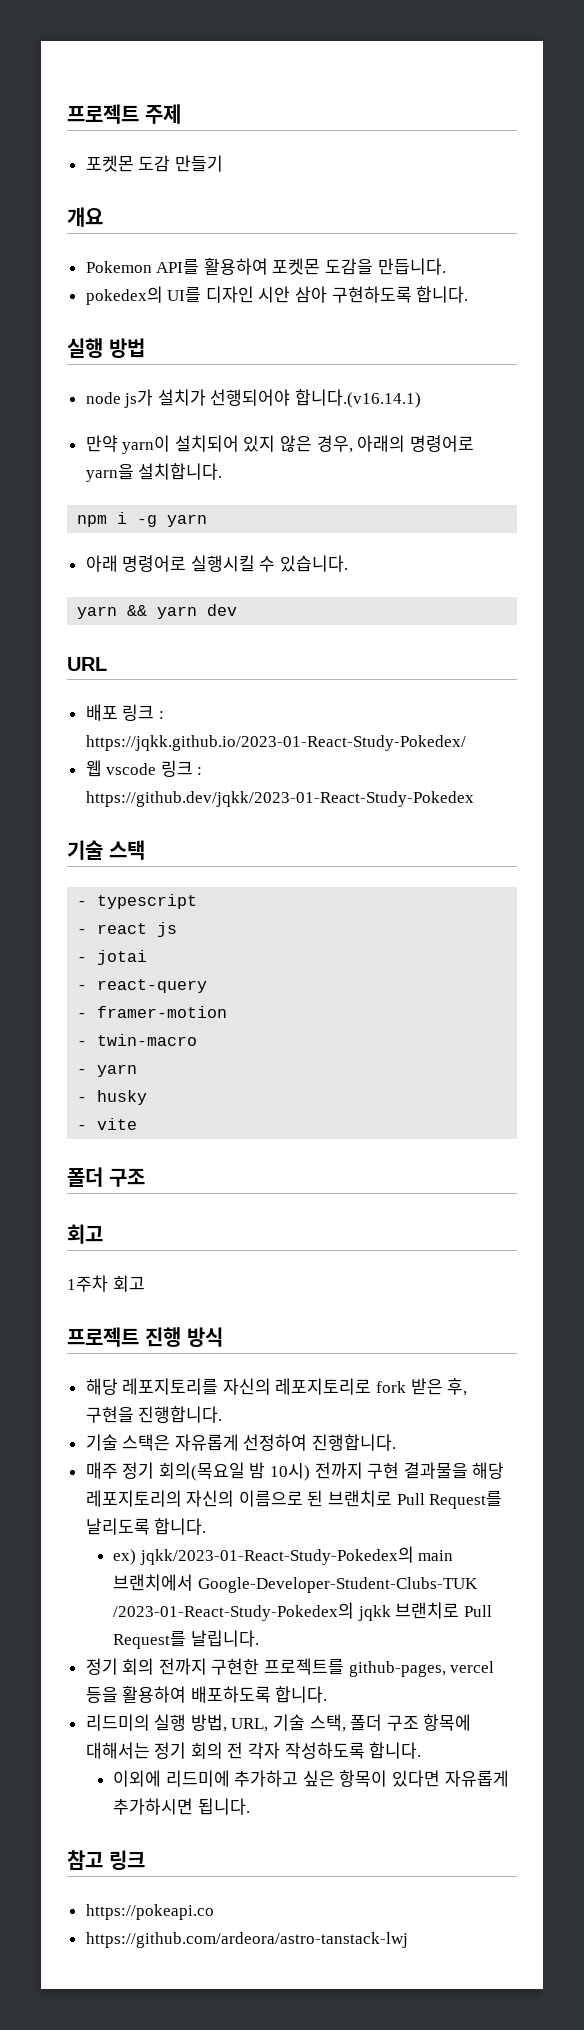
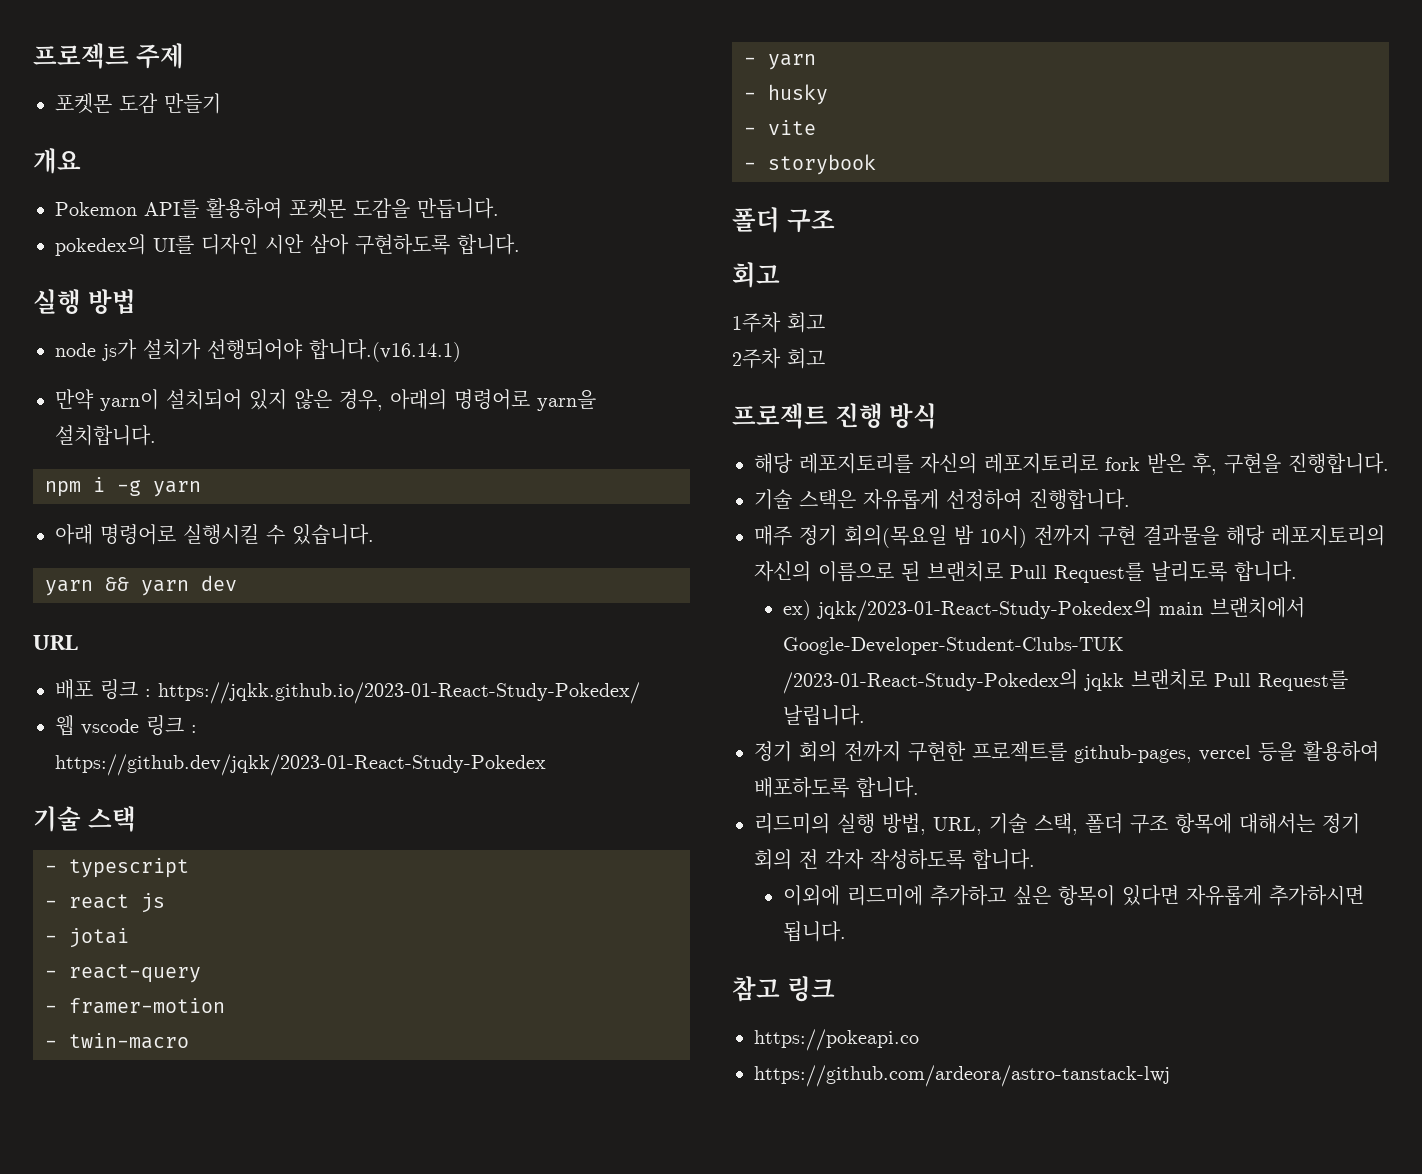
(138, 1124) none -> [744,154,876,175] // - storybook
(145, 1283) none -> [732,348,825,369] // 2주차 회고

